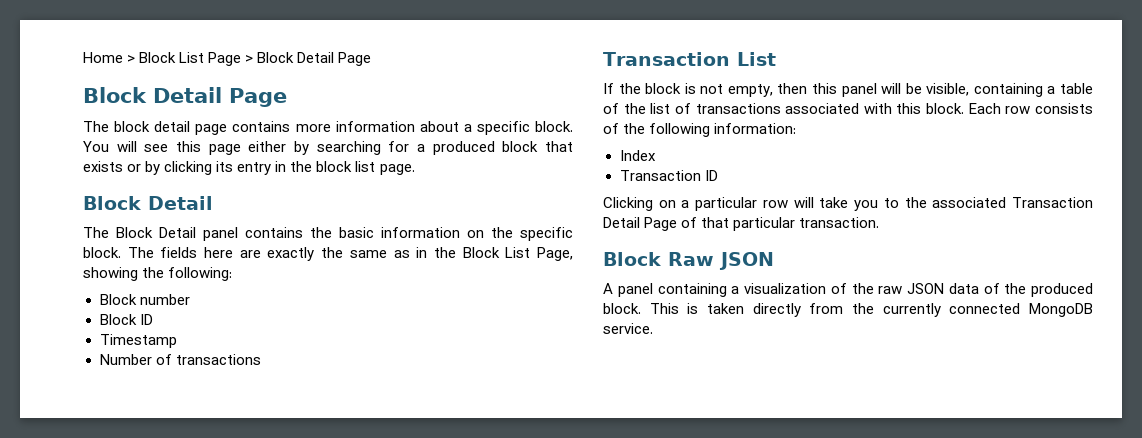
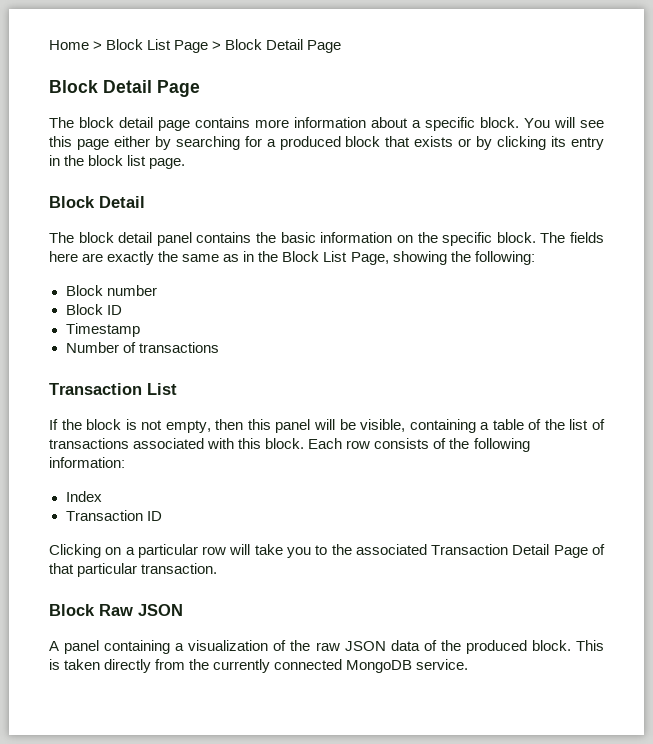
[116,227,196,238] Block Detail -> [78,232,153,243] block detail

